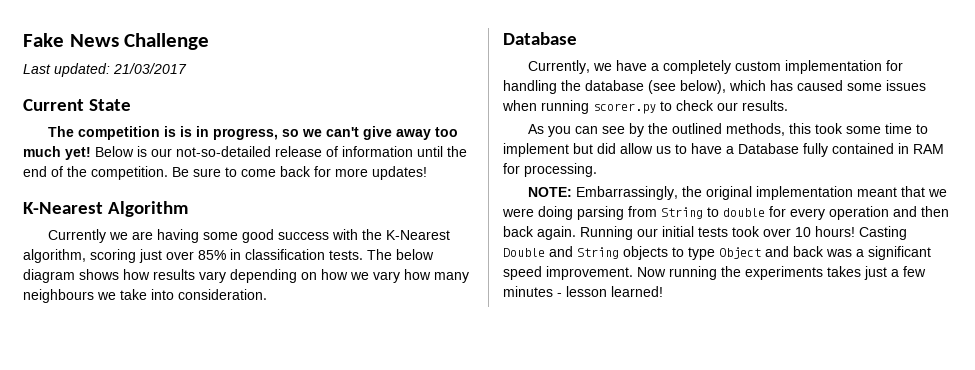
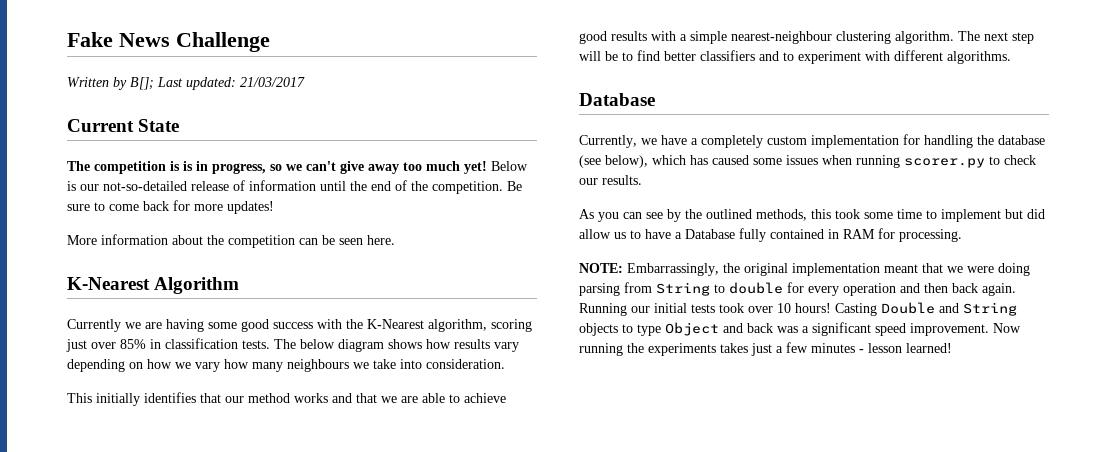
(210, 41) none -> [67,77,154,90] Written by B[];
(427, 173) none -> [67,234,395,248] // More information about the competition can be seen here.
(267, 294) none -> [67,392,506,406] [579,31,1034,44] [579,50,1011,64] // This initially identifies that our method works and that we are able to achieve good results with a simple nearest-neighbour clustering algorithm. The next step will be to find better classifiers and to experiment with different algorithms.

